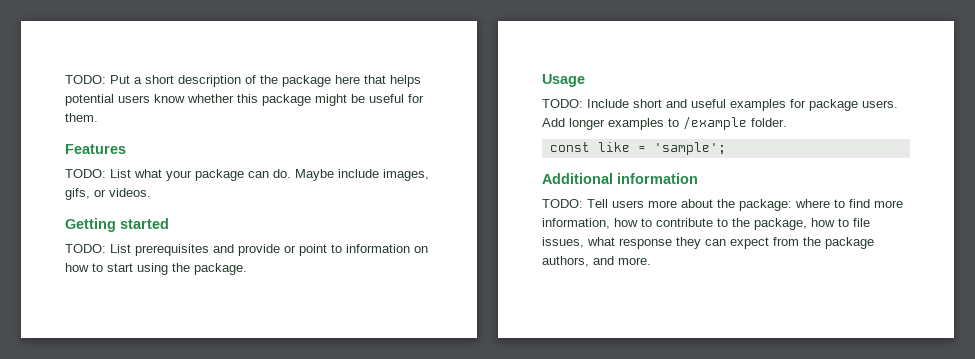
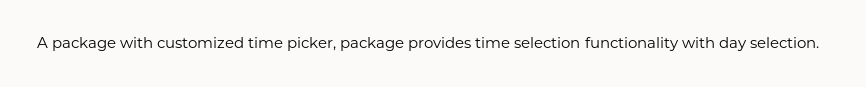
[65,75,421,87] [65,94,424,106] [65,113,98,122] [65,144,126,154] [65,169,429,181] [65,188,151,200] [65,218,169,232] [65,244,428,256] [65,263,247,275] [542,74,585,87] [542,99,898,111] [542,116,787,130] [549,142,726,155] [542,173,698,184] [542,199,903,211] [542,218,870,230] [542,237,874,249] [542,256,651,267] TODO: Put a short description of the package here that helps potential users know whether this package might be useful for them. // Features // TODO: List what your package can do. Maybe include images, gifs, or videos. // Getting started // TODO: List prerequisites and provide or point to information on how to start using the package. // Usage // TODO: Include short and useful examples for package users. Add longer examples to /example folder. // const like = 'sample'; // Additional information // TODO: Tell users more about the package: where to find more information, how to contribute to the package, how to file issues, what response they can expect from the package authors, and more. -> [37,37,819,51] A package with customized time picker, package provides time selection functionality with day selection.

